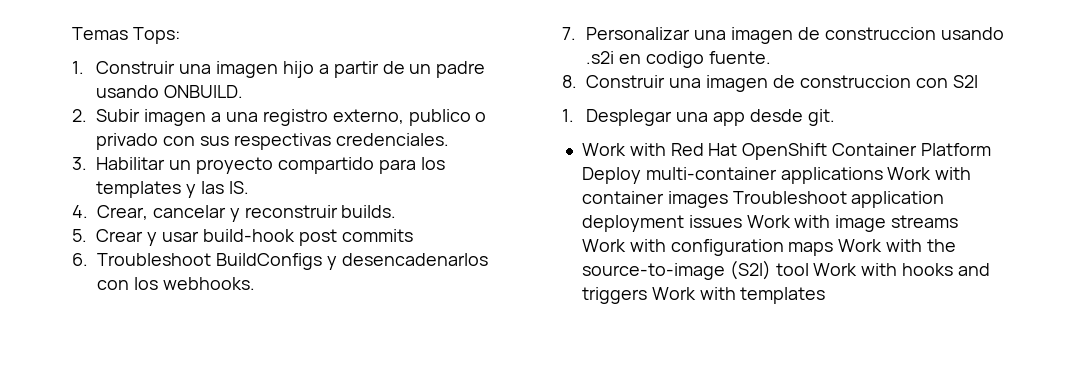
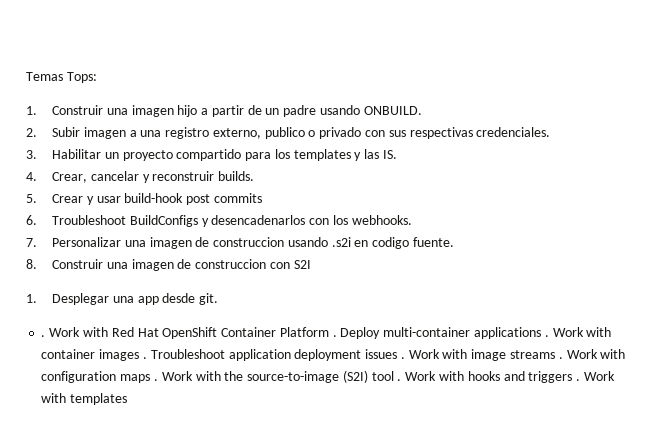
(835, 117) none -> [41,335,46,337] .
(991, 149) none -> [332,335,337,337] .
(883, 175) none -> [544,335,549,337] .
(728, 199) none -> [142,357,147,359] .
(742, 221) none -> [400,357,405,359] .
(959, 221) none -> [558,357,563,359] .
(834, 249) none -> [153,379,158,381] .
(809, 269) none -> [397,379,402,381] .
(647, 295) none -> [576,379,581,381] .

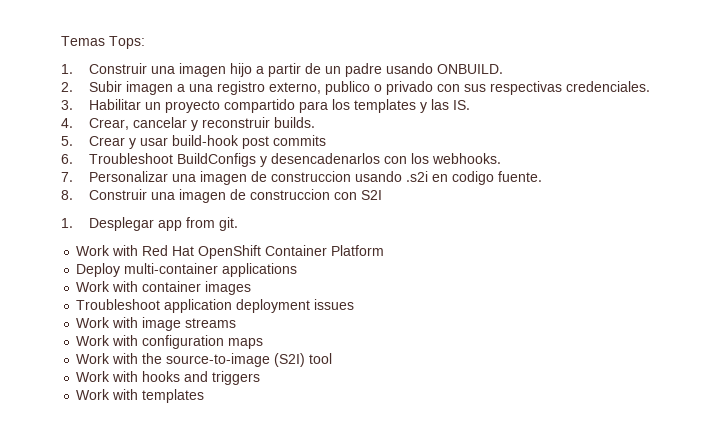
[112,293,196,305] una app desde -> [157,217,215,231] app from
[41,335,46,337] . -> (238, 224) none
[332,335,337,337] . -> (385, 250) //
[544,335,549,337] . -> (298, 270) //
[142,357,147,359] . -> (252, 288) //
[400,357,405,359] . -> (355, 304) //
[558,357,563,359] . -> (237, 323) //
[153,379,158,381] . -> (264, 343) //
[397,379,402,381] . -> (333, 358) //
[576,379,581,381] . -> (261, 378) //

